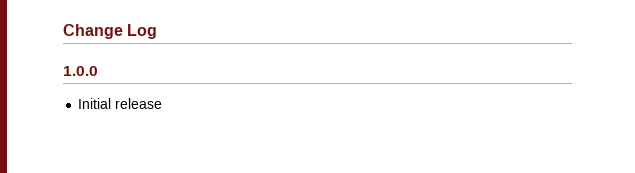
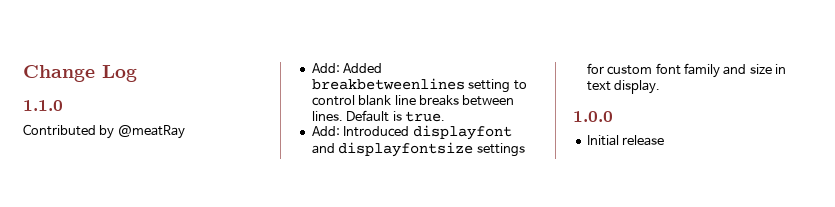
(158, 31) none -> [23,100,63,111] [23,124,185,139] [311,63,383,73] [311,78,527,93] [311,95,515,106] [311,110,445,122] [311,125,512,140] [311,142,525,157] [586,63,786,78] [586,80,661,94] // 1.1.0 // Contributed by @meatRay // Add: Added breakbetweenlines setting to control blank line breaks between lines. Default is true. // Add: Introduced displayfont and displayfontsize settings for custom font family and size in text display.

